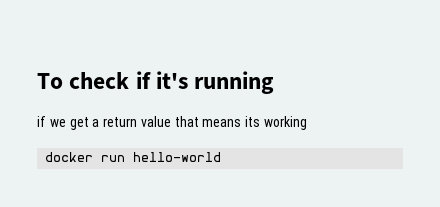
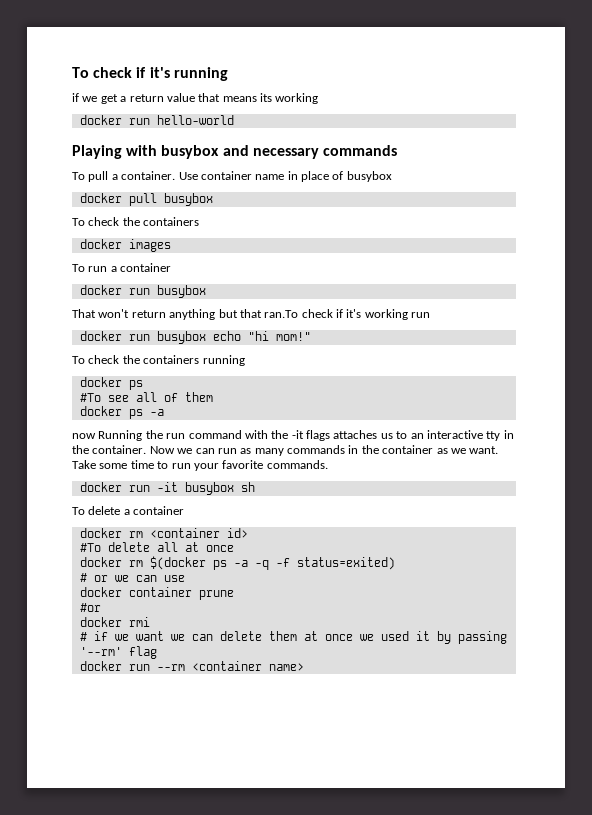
(222, 157) none -> [72,145,397,159] [72,171,392,182] [79,193,213,206] [72,217,200,226] [79,239,171,252] [72,263,172,272] [79,285,206,298] [72,309,431,320] [79,331,311,344] [72,355,245,366] [79,377,143,390] [79,392,213,402] [79,406,164,419] [72,430,514,441] [72,445,499,456] [72,460,328,471] [79,482,255,495] [72,506,185,515] [79,528,248,538] [79,542,234,552] [79,556,395,570] [79,573,185,582] [79,587,234,600] [79,603,101,612] [79,617,150,627] [79,631,507,644] [79,646,157,659] [79,661,304,671] // Playing with busybox and necessary commands // To pull a container. Use container name in place of busybox // docker pull busybox // To check the containers // docker images // To run a container // docker run busybox // That won't return anything but that ran.To check if it's working run // docker run busybox echo "hi mom!" // To check the containers running // docker ps // #To see all of them // docker ps -a // now Running the run command with the -it flags attaches us to an interactive tty in the container. Now we can run as many commands in the container as we want. Take some time to run your favorite commands. // docker run -it busybox sh // To delete a container // docker rm <container id> // #To delete all at once // docker rm $(docker ps -a -q -f status=exited) // # or we can use // docker container prune // #or // docker rmi // # if we want we can delete them at once we used it by passing '--rm' flag // docker run --rm <container name>

